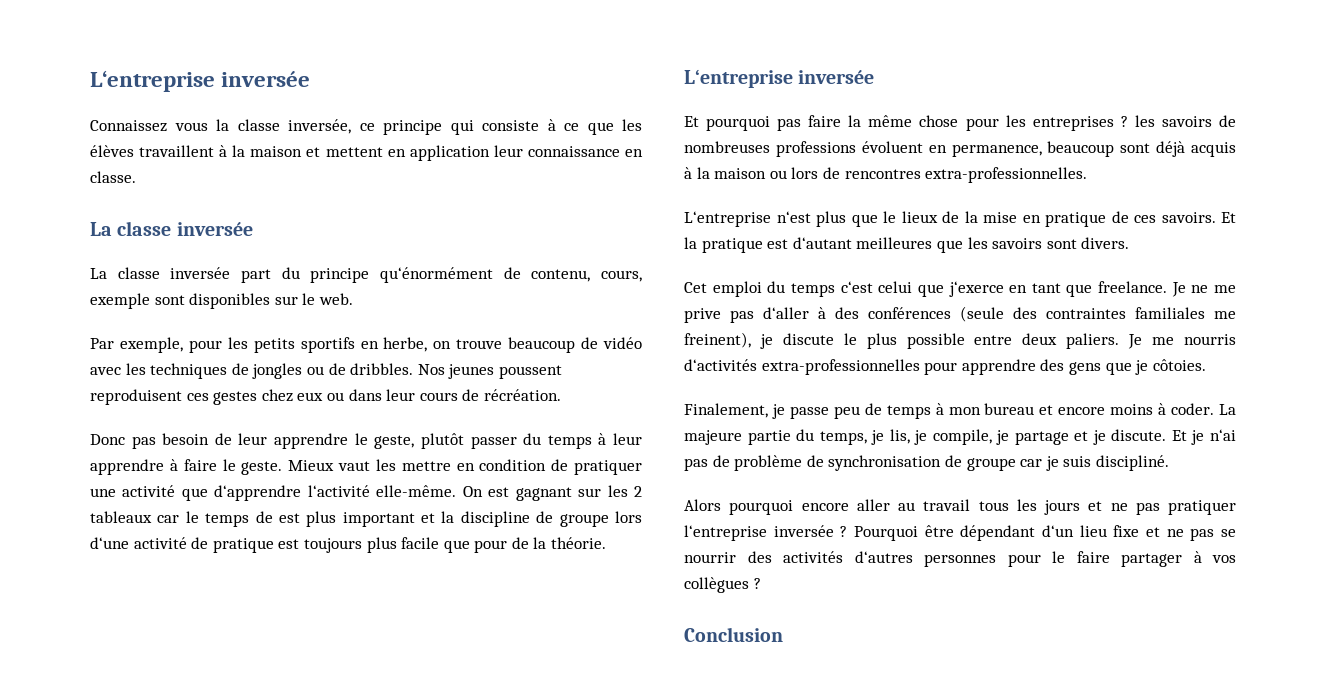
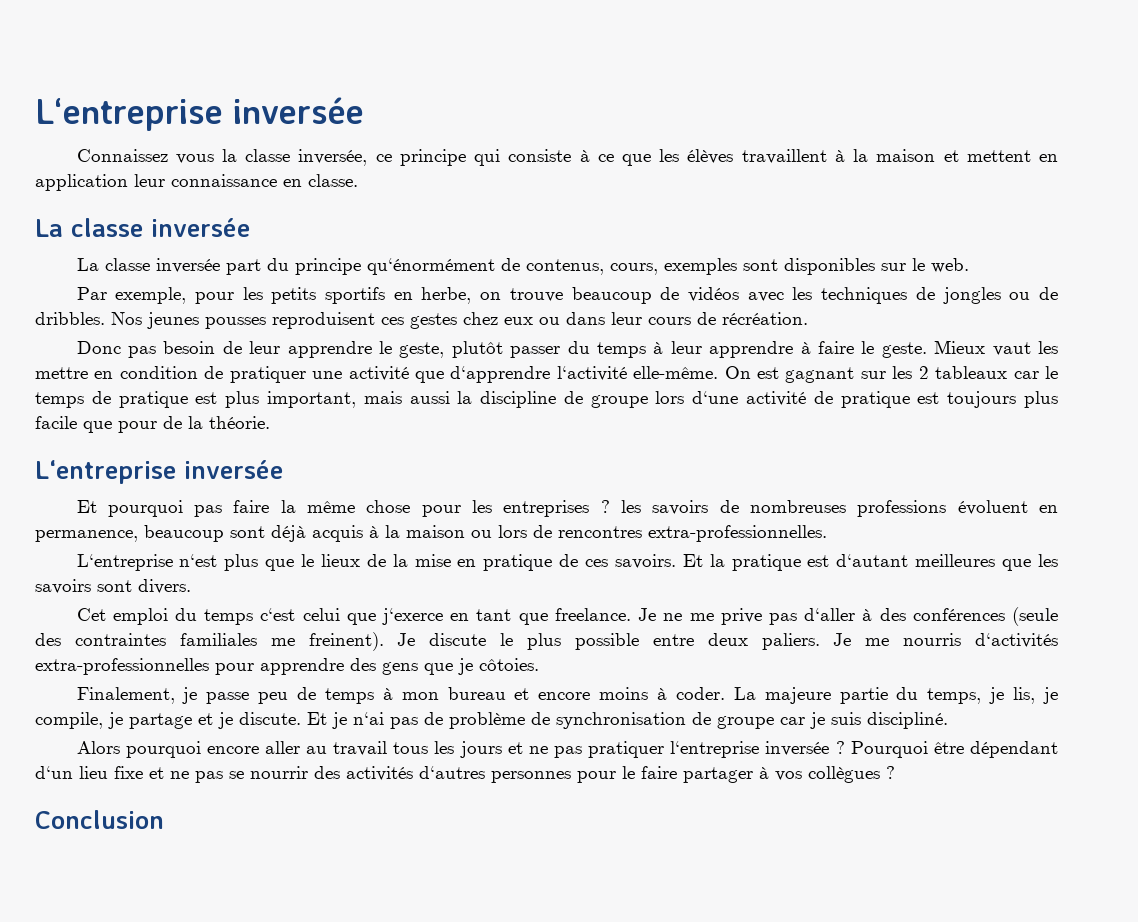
[531,269,642,282] [90,293,150,309] contenu, cours, exemple -> [525,258,737,275] contenus, cours, exemples
[603,337,642,349] vidéo -> [688,287,740,302] vidéos
[498,365,562,379] poussent -> [205,317,266,329] pousses
(273, 517) none -> [118,391,188,408] pratique
[342,512,436,527] important et -> [266,391,450,408] important, mais aussi
[684,332,773,349] freinent), je -> [308,632,416,651] freinent). Je

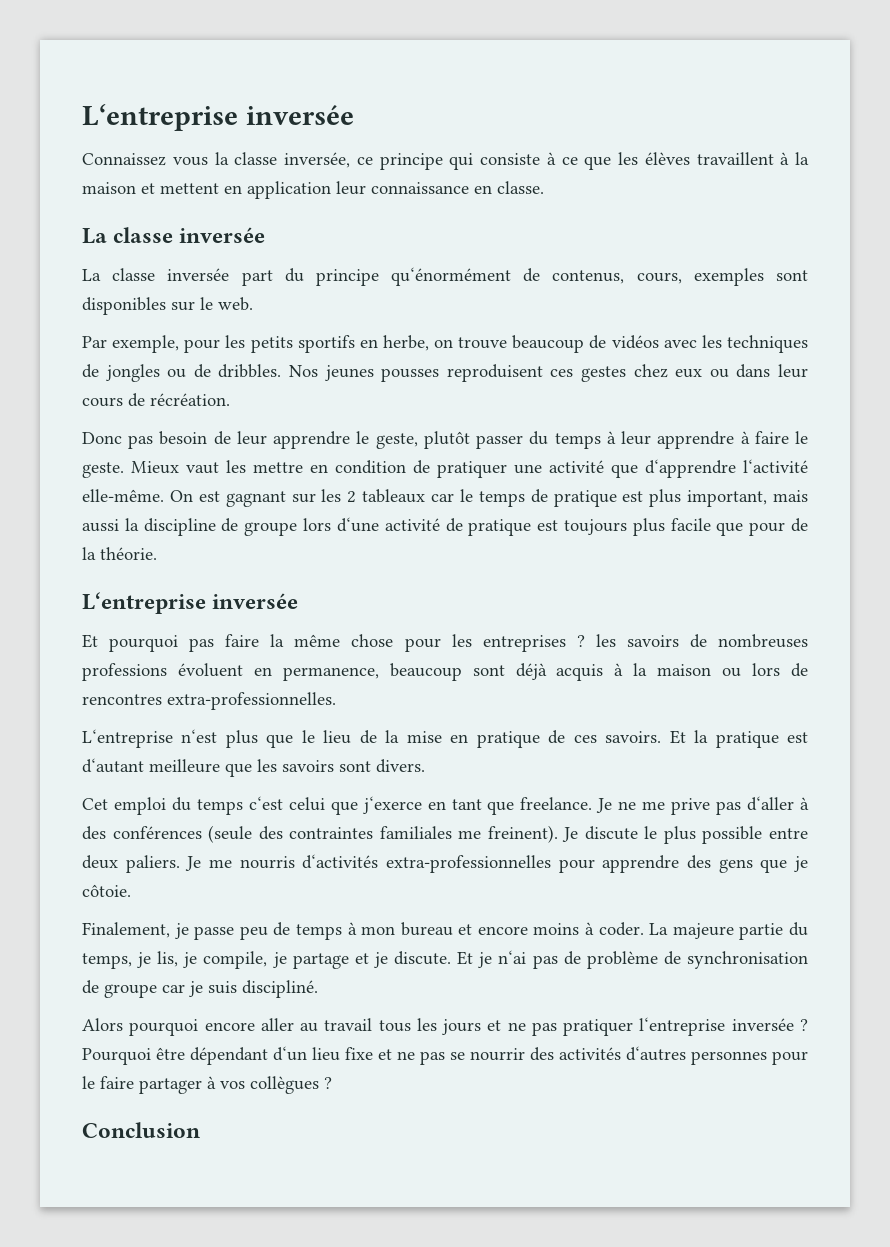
[320,554,360,567] lieux -> [323,730,352,744] lieu
[915,554,996,567] meilleures -> [149,759,220,773] meilleure
[479,658,539,671] côtoies. -> [82,884,131,897] côtoie.

